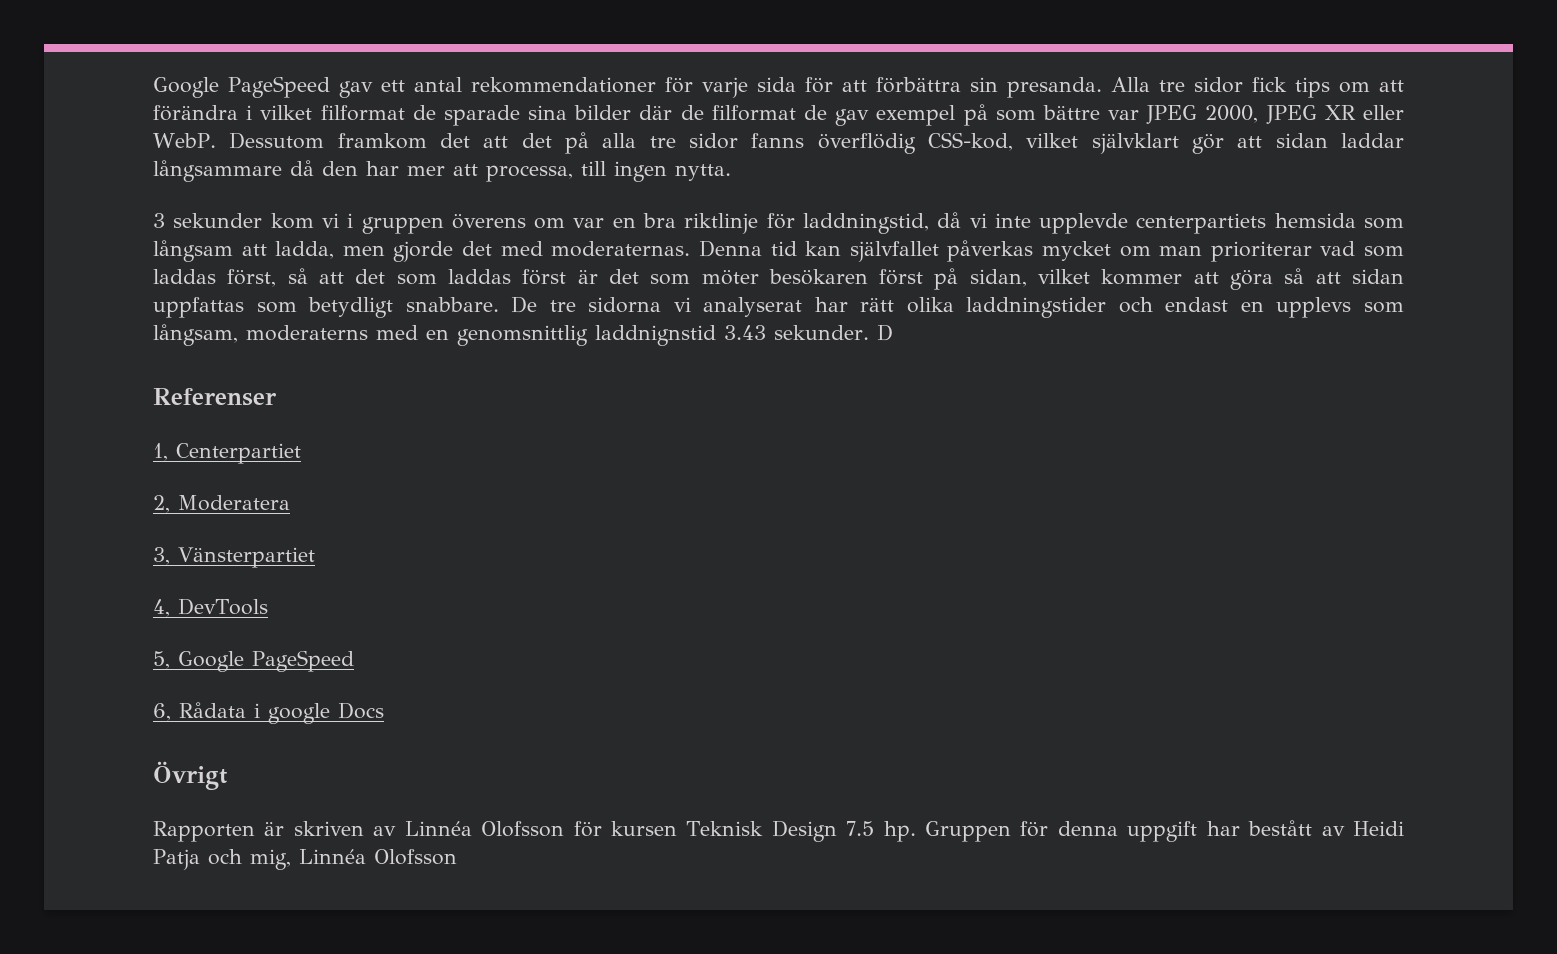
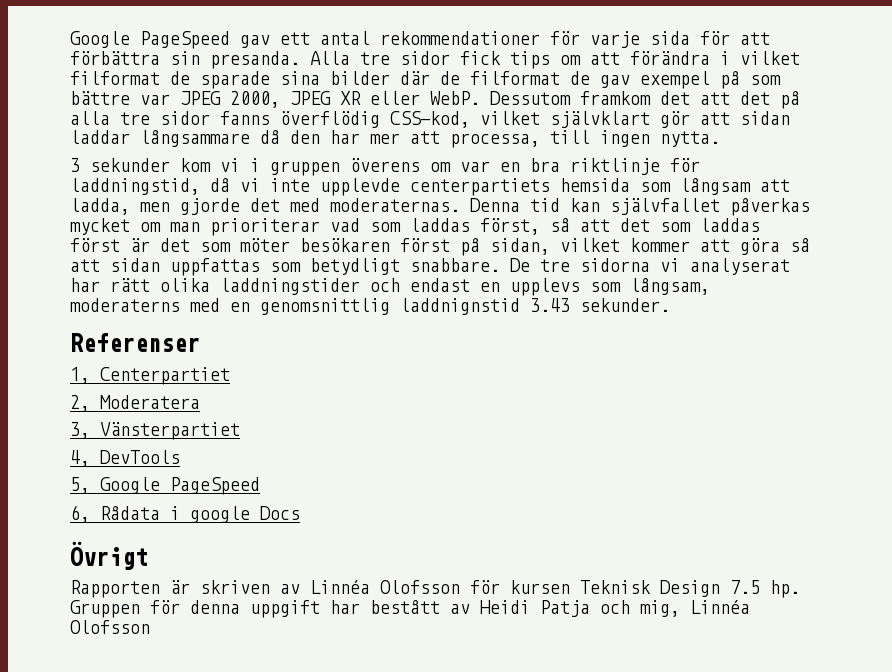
[876,324,893,341] D -> (670, 305) none

